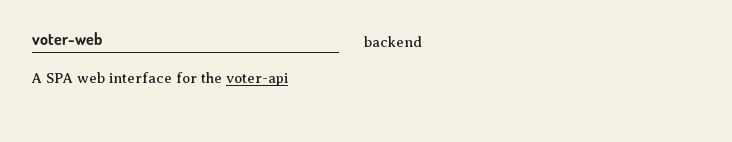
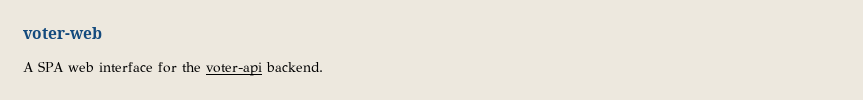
[364,36,422,47] backend -> [265,62,323,72] backend.

